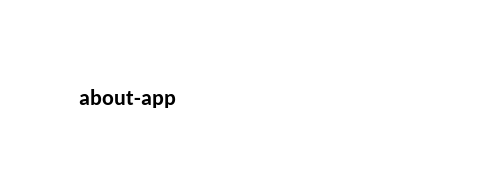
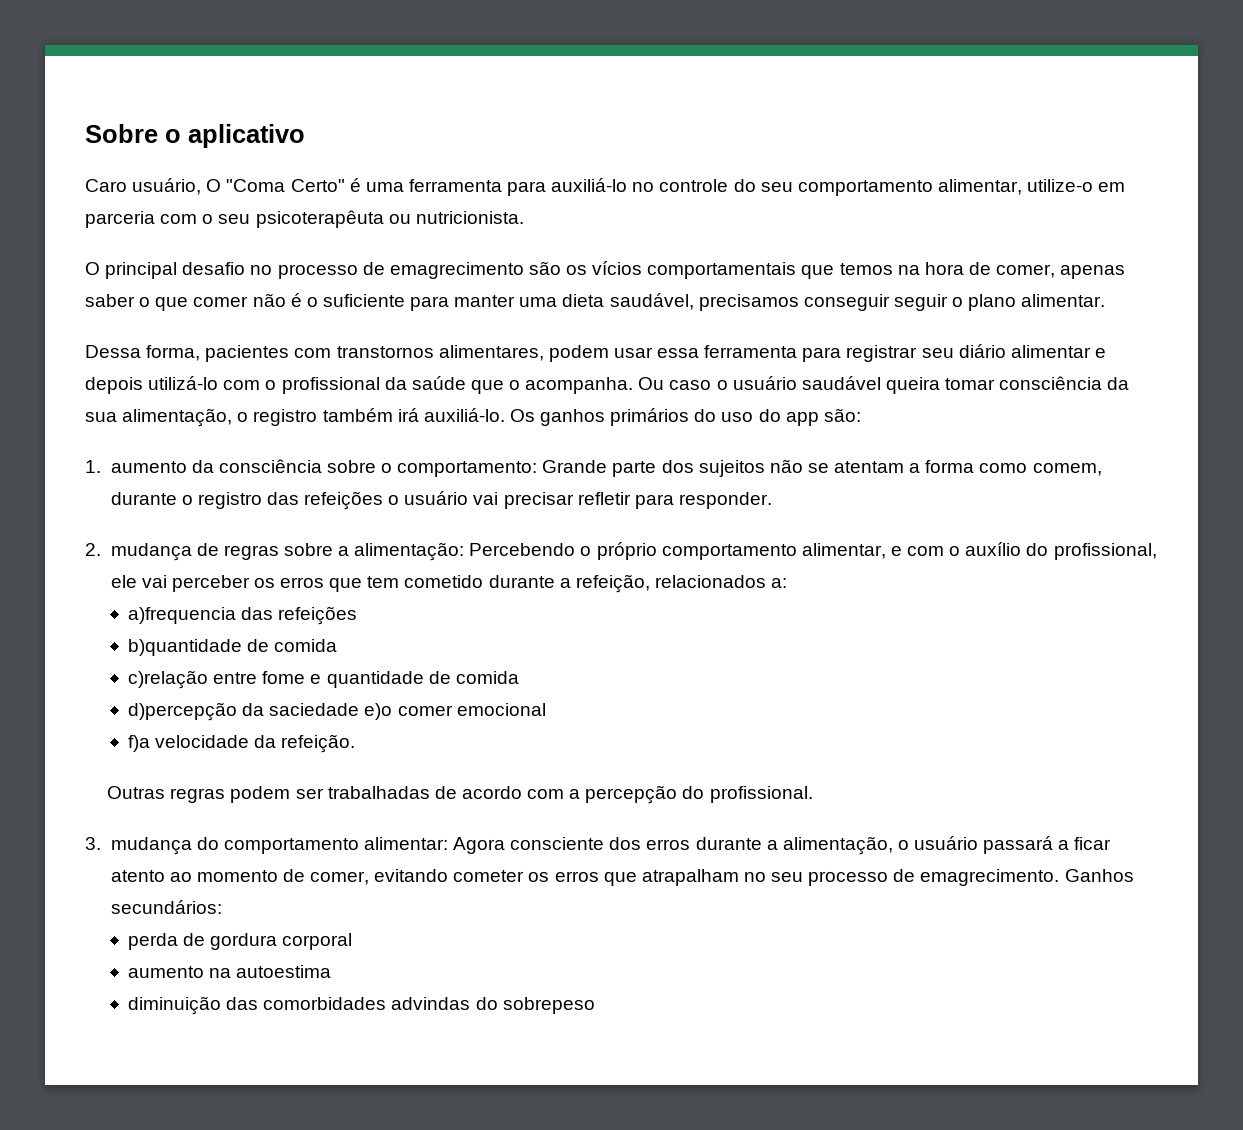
[79,89,176,108] about-app -> [85,124,305,148] [85,178,1126,196] [85,210,524,228] [85,261,1126,279] [85,293,1106,311] [85,344,1106,362] [85,376,1130,394] [85,408,861,427] [85,459,1102,477] [110,491,772,510] [85,542,1157,561] [110,574,788,593] [128,606,358,625] [128,639,338,656] [128,670,519,689] [128,702,546,721] [128,734,356,753] [107,785,813,804] [85,836,1112,855] [110,869,1134,886] [110,900,222,914] [128,933,353,950] [128,965,332,978] [128,996,595,1015] Sobre o aplicativo // Caro usuário, O "Coma Certo" é uma ferramenta para auxiliá-lo no controle do seu comportamento alimentar, utilize-o em parceria com o seu psicoterapêuta ou nutricionista. // O principal desafio no processo de emagrecimento são os vícios comportamentais que temos na hora de comer, apenas saber o que comer não é o suficiente para manter uma dieta saudável, precisamos conseguir seguir o plano alimentar. // Dessa forma, pacientes com transtornos alimentares, podem usar essa ferramenta para registrar seu diário alimentar e depois utilizá-lo com o profissional da saúde que o acompanha. Ou caso o usuário saudável queira tomar consciência da sua alimentação, o registro também irá auxiliá-lo. Os ganhos primários do uso do app são: // 1. aumento da consciência sobre o comportamento: Grande parte dos sujeitos não se atentam a forma como comem, durante o registro das refeições o usuário vai precisar refletir para responder. // 2. mudança de regras sobre a alimentação: Percebendo o próprio comportamento alimentar, e com o auxílio do profissional, ele vai perceber os erros que tem cometido durante a refeição, relacionados a: // a)frequencia das refeições // b)quantidade de comida // c)relação entre fome e quantidade de comida // d)percepção da saciedade e)o comer emocional // f)a velocidade da refeição. // Outras regras podem ser trabalhadas de acordo com a percepção do profissional. // 3. mudança do comportamento alimentar: Agora consciente dos erros durante a alimentação, o usuário passará a ficar atento ao momento de comer, evitando cometer os erros que atrapalham no seu processo de emagrecimento. Ganhos secundários: // perda de gordura corporal // aumento na autoestima // diminuição das comorbidades advindas do sobrepeso

